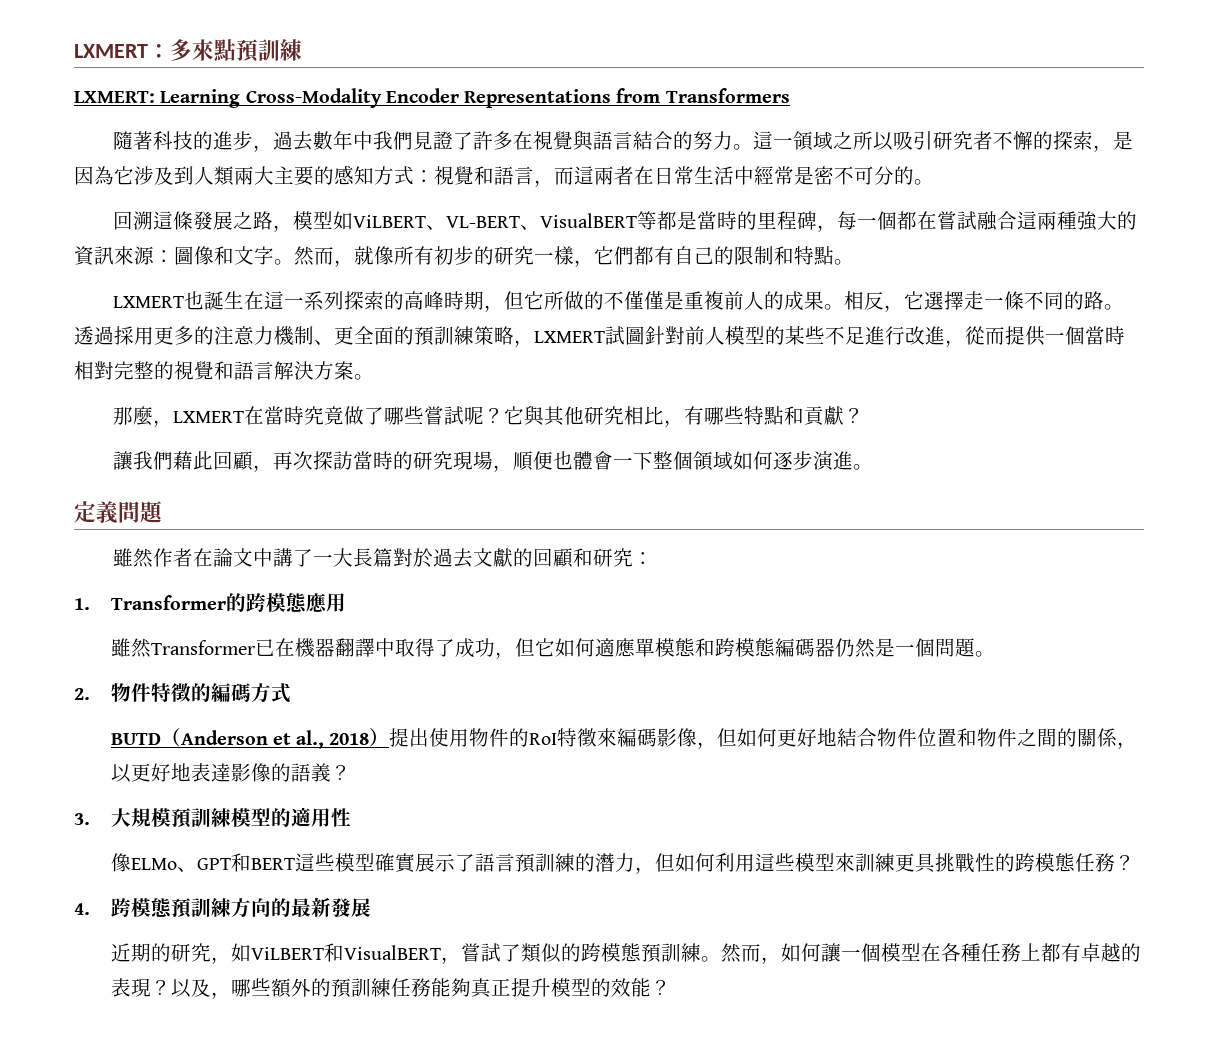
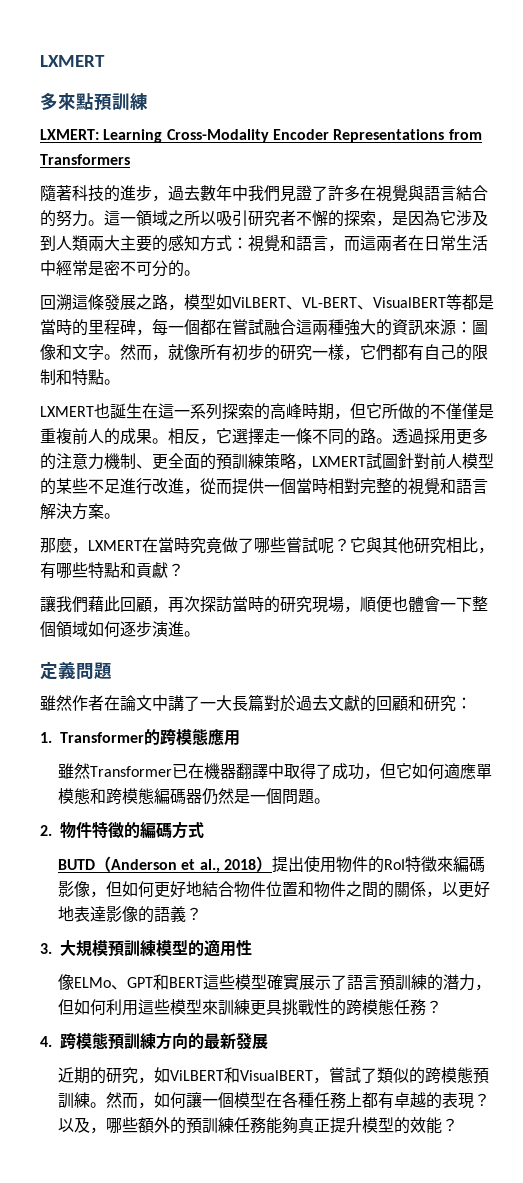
[74,44,170,58] LXMERT： -> [40,55,105,67] LXMERT //

